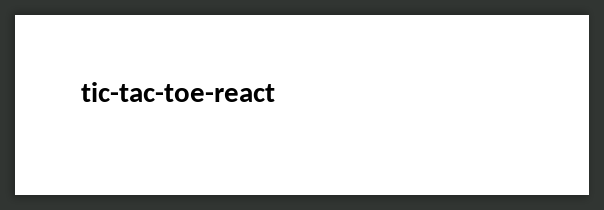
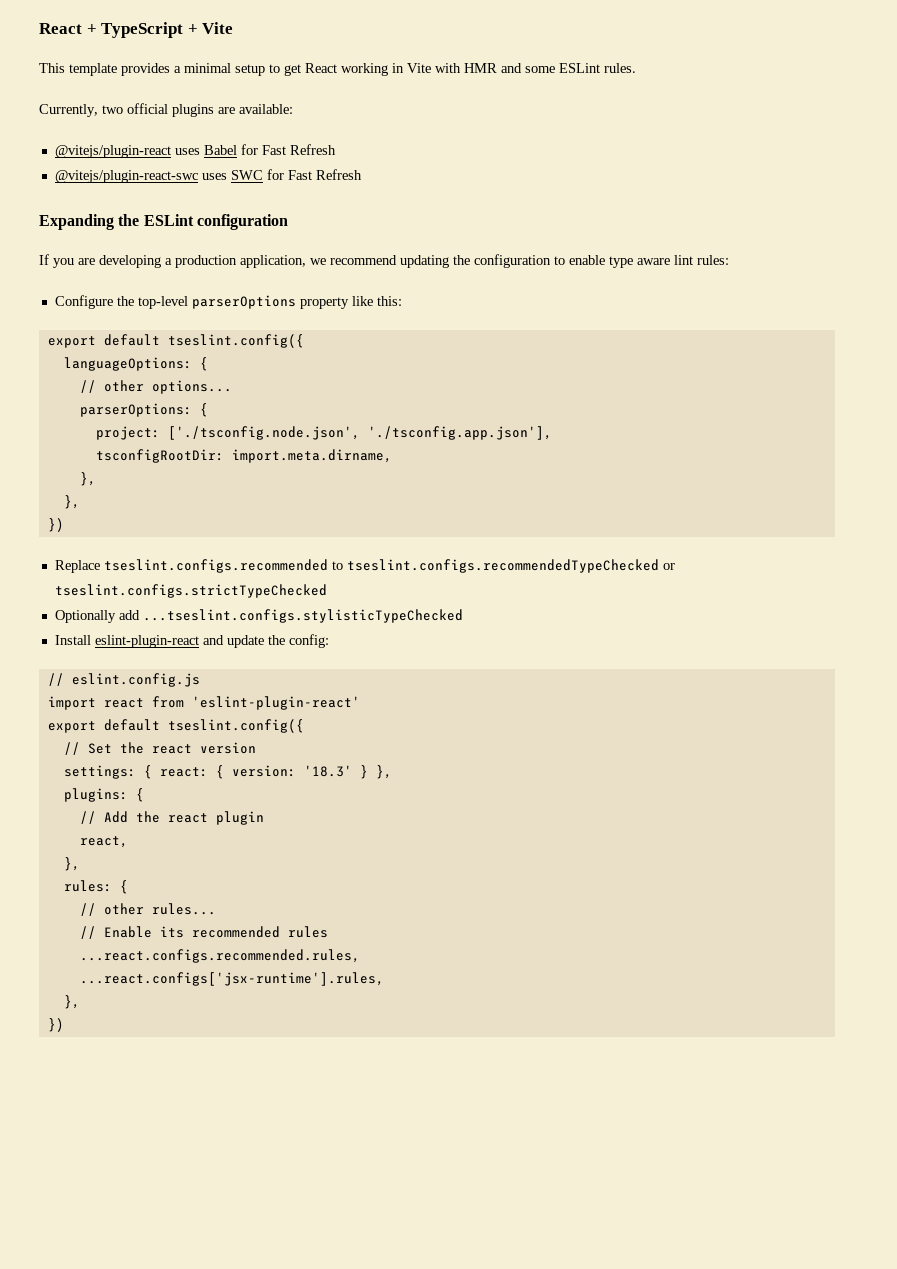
[81,82,275,102] tic-tac-toe-react -> [39,22,234,38] [39,63,636,76] [39,103,293,117] [54,144,336,158] [54,169,362,183] [39,214,288,230] [39,254,729,268] [54,295,402,309] [47,334,304,348] [63,357,208,371] [79,380,232,394] [79,403,208,417] [95,426,552,440] [95,449,392,463] [79,472,96,486] [63,495,80,509] [47,518,64,532] [54,559,675,573] [54,584,327,598] [54,609,463,623] [54,634,329,648] [47,673,200,687] [47,696,360,710] [47,719,304,733] [63,742,256,755] [63,765,392,779] [63,788,144,802] [79,811,264,825] [79,836,128,848] [63,857,80,871] [63,880,128,894] [79,903,216,916] [79,926,328,939] [79,949,360,963] [79,972,384,986] [63,995,80,1009] [47,1018,64,1032] React + TypeScript + Vite // This template provides a minimal setup to get React working in Vite with HMR and some ESLint rules. // Currently, two official plugins are available: // @vitejs/plugin-react uses Babel for Fast Refresh // @vitejs/plugin-react-swc uses SWC for Fast Refresh // Expanding the ESLint configuration // If you are developing a production application, we recommend updating the configuration to enable type aware lint rules: // Configure the top-level parserOptions property like this: // export default tseslint.config({ // languageOptions: { // // other options... // parserOptions: { // project: ['./tsconfig.node.json', './tsconfig.app.json'], // tsconfigRootDir: import.meta.dirname, // }, // }, // }) // Replace tseslint.configs.recommended to tseslint.configs.recommendedTypeChecked or tseslint.configs.strictTypeChecked // Optionally add ...tseslint.configs.stylisticTypeChecked // Install eslint-plugin-react and update the config: // // eslint.config.js // import react from 'eslint-plugin-react' // export default tseslint.config({ // // Set the react version // settings: { react: { version: '18.3' } }, // plugins: { // // Add the react plugin // react, // }, // rules: { // // other rules... // // Enable its recommended rules // ...react.configs.recommended.rules, // ...react.configs['jsx-runtime'].rules, // }, // })

